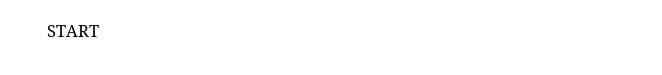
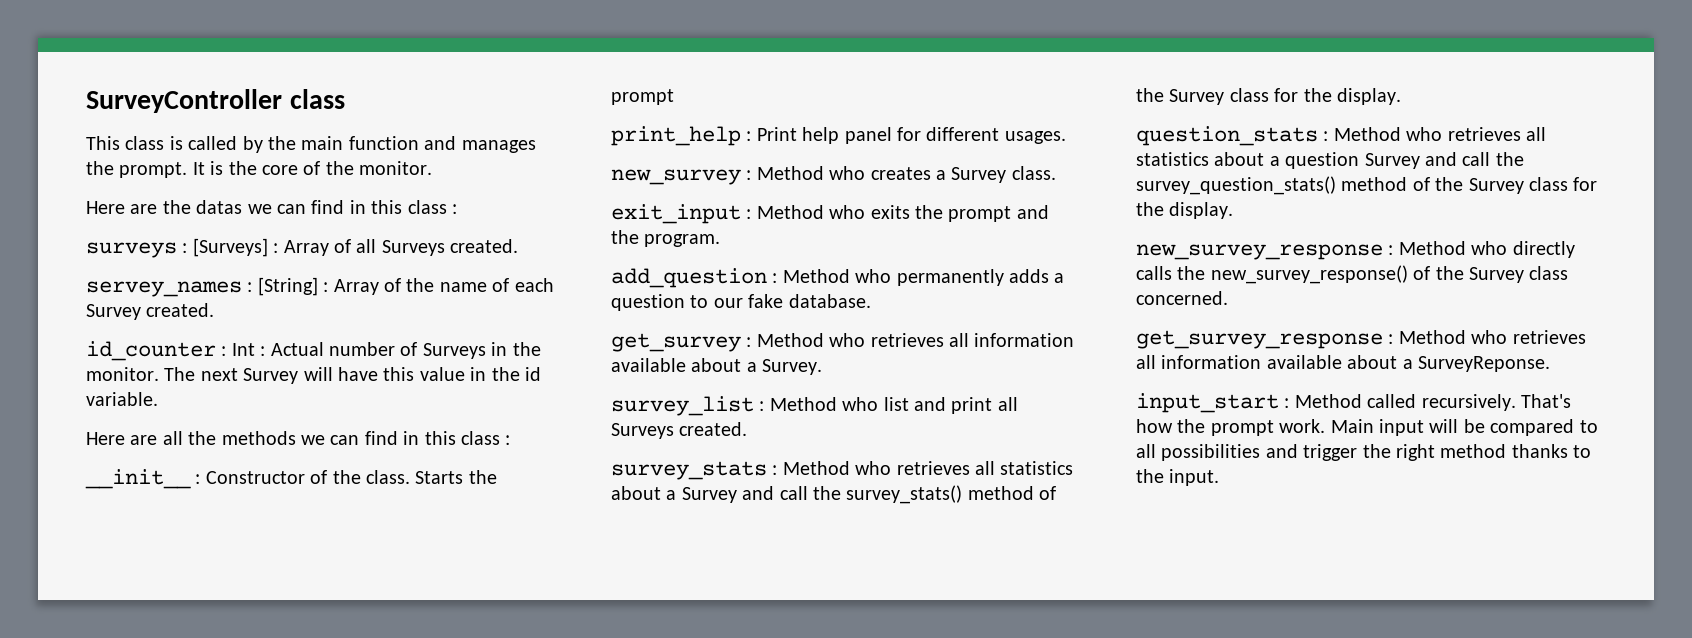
[47,25,99,37] START -> [86,89,345,113] [86,136,536,153] [86,161,433,178] [86,200,457,214] [86,238,519,258] [86,277,554,297] [86,303,215,320] [86,341,541,361] [86,367,541,384] [86,392,158,406] [86,431,511,445] [85,469,497,489] [611,89,674,105] [611,126,1066,146] [611,166,1056,185] [611,204,1049,224] [611,230,721,247] [611,268,1065,288] [611,294,871,311] [611,333,1075,352] [611,358,823,375] [611,396,1018,416] [611,422,748,439] [611,461,1074,480] [611,485,1057,504] [1136,88,1401,105] [1136,126,1546,146] [1136,152,1524,169] [1136,176,1598,195] [1136,202,1234,219] [1136,241,1575,260] [1136,265,1569,284] [1136,291,1228,305] [1136,330,1586,349] [1136,355,1550,372] [1136,393,1571,413] [1136,419,1598,436] [1136,444,1592,461] [1136,469,1220,486] SurveyController class // This class is called by the main function and manages the prompt. It is the core of the monitor. // Here are the datas we can find in this class : // surveys : [Surveys] : Array of all Surveys created. // servey_names : [String] : Array of the name of each Survey created. // id_counter : Int : Actual number of Surveys in the monitor. The next Survey will have this value in the id variable. // Here are all the methods we can find in this class : // __init__ : Constructor of the class. Starts the prompt // print_help : Print help panel for different usages. // new_survey : Method who creates a Survey class. // exit_input : Method who exits the prompt and the program. // add_question : Method who permanently adds a question to our fake database. // get_survey : Method who retrieves all information available about a Survey. // survey_list : Method who list and print all Surveys created. // survey_stats : Method who retrieves all statistics about a Survey and call the survey_stats() method of the Survey class for the display. // question_stats : Method who retrieves all statistics about a question Survey and call the survey_question_stats() method of the Survey class for the display. // new_survey_response : Method who directly calls the new_survey_response() of the Survey class concerned. // get_survey_response : Method who retrieves all information available about a SurveyReponse. // input_start : Method called recursively. That's how the prompt work. Main input will be compared to all possibilities and trigger the right method thanks to the input.

